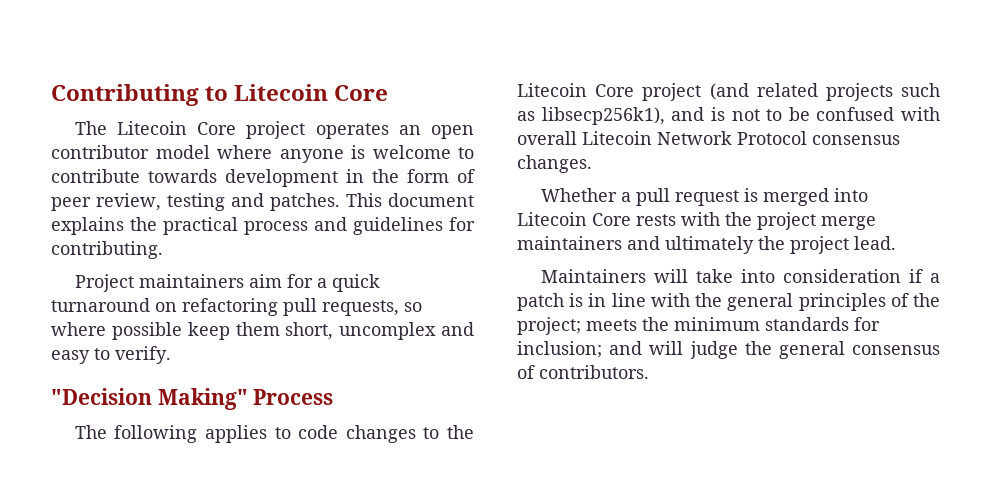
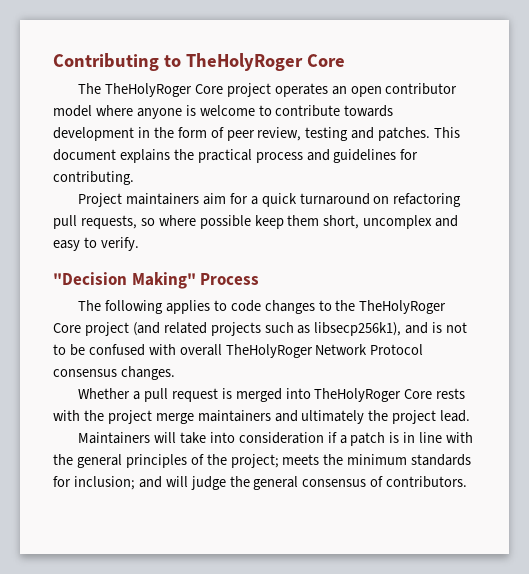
[234,84,329,101] Litecoin -> [185,53,303,71] TheHolyRoger
[116,121,187,135] Litecoin -> [104,83,192,97] TheHolyRoger
[517,83,587,97] Litecoin -> [359,300,447,314] TheHolyRoger
[582,131,652,145] Litecoin -> [225,344,313,358] TheHolyRoger
[517,212,587,226] Litecoin -> [314,388,402,402] TheHolyRoger

